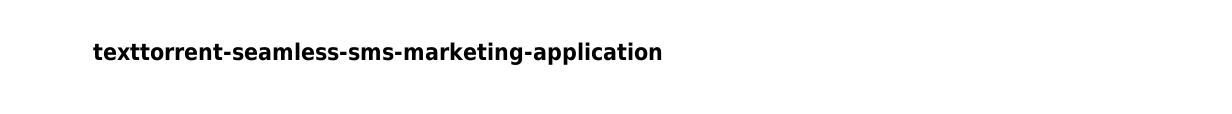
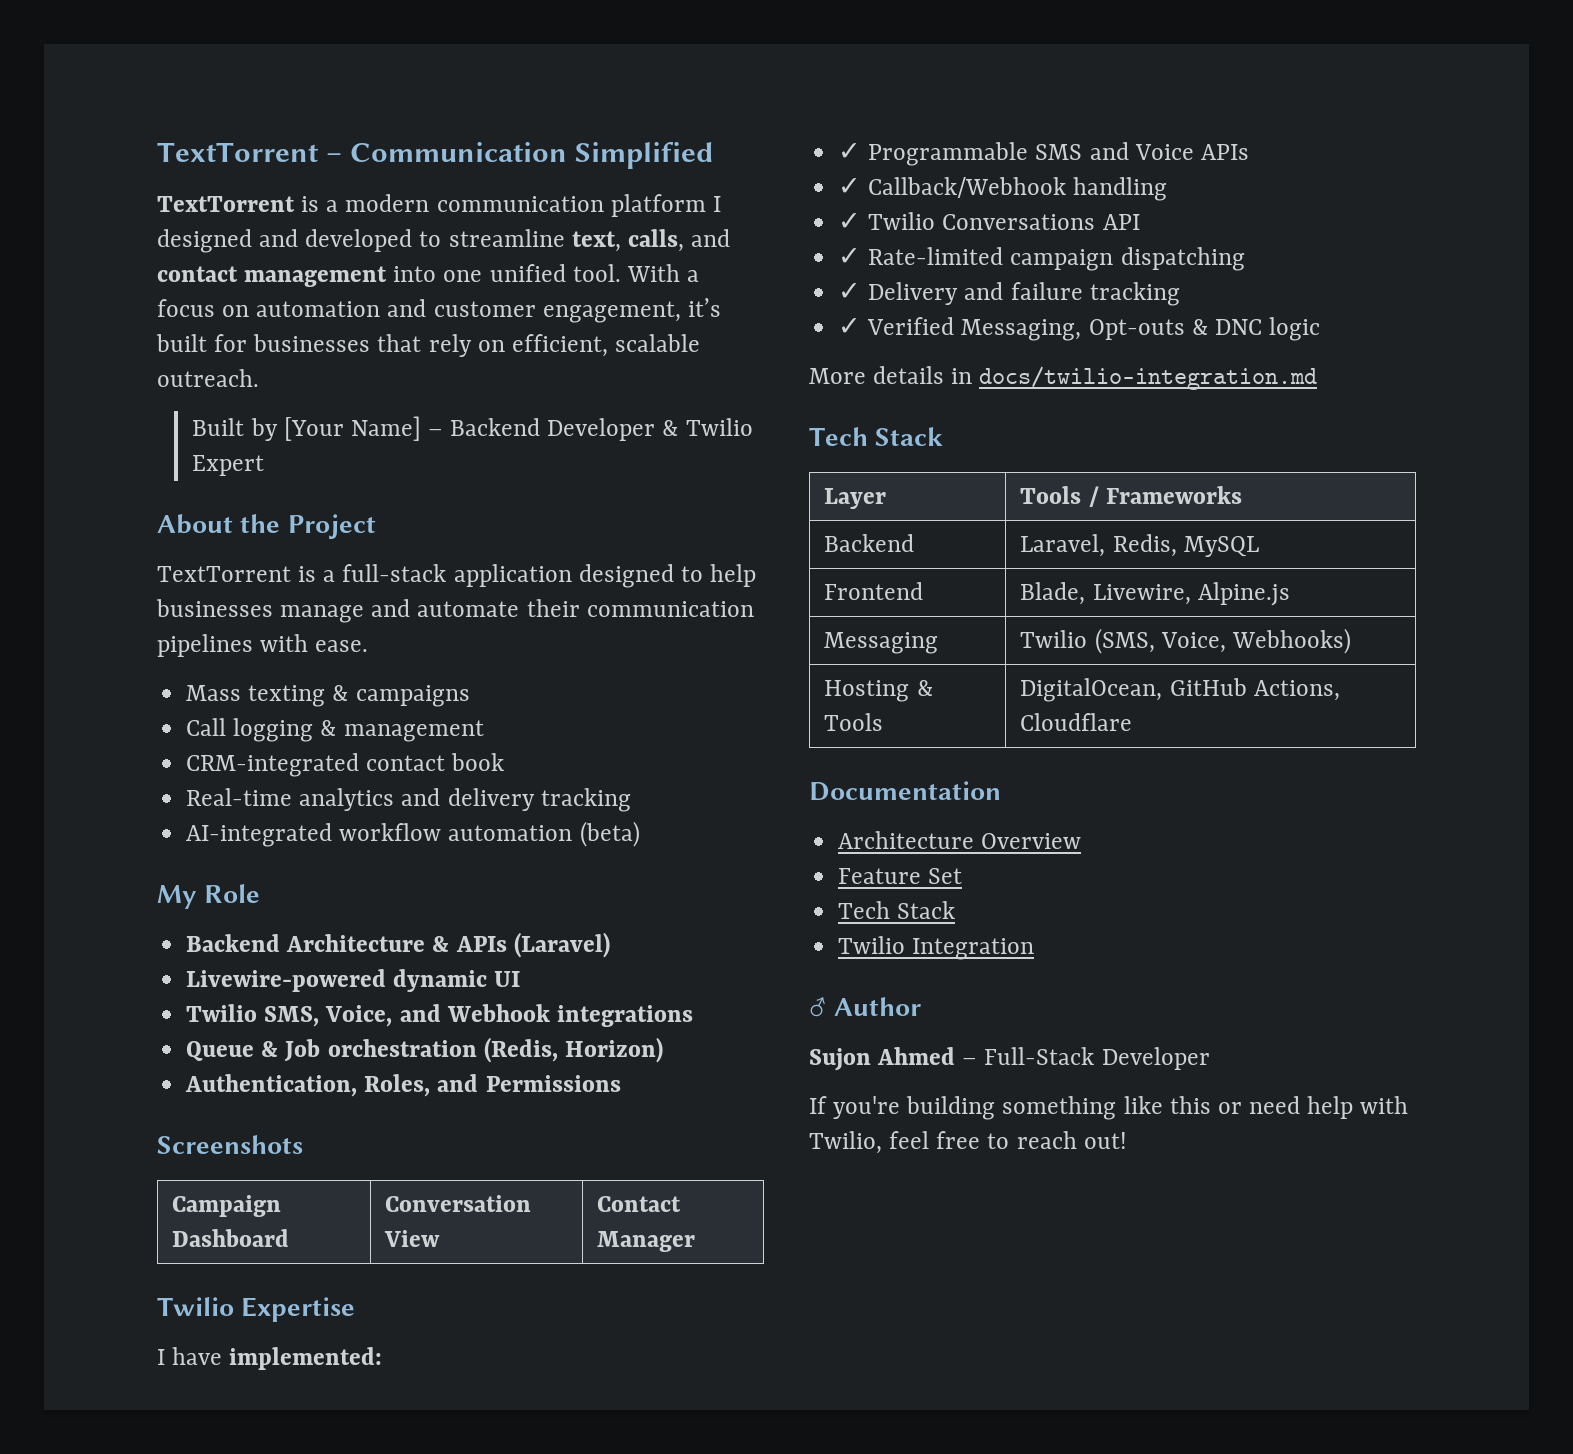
[93,42,663,65] texttorrent-seamless-sms-marketing-application -> [157,141,713,169] [157,194,721,217] [157,229,731,253] [157,264,700,287] [157,298,721,323] [156,334,701,357] [157,369,259,387] [192,416,753,441] [192,455,265,476] [157,514,376,539] [157,564,757,588] [156,599,754,623] [157,634,369,657] [186,685,470,707] [186,718,484,742] [186,753,505,777] [186,788,631,812] [186,821,640,847] [157,884,261,909] [186,932,610,958] [186,969,521,992] [186,1004,693,1027] [186,1037,663,1063] [185,1074,621,1097] [157,1135,303,1154] [172,1195,282,1217] [172,1229,290,1247] [385,1195,532,1212] [384,1230,441,1247] [597,1196,682,1212] [597,1231,696,1252] [157,1297,356,1322] [157,1347,383,1370] [838,142,1249,166] [838,177,1168,201] [838,212,1140,230] [838,247,1245,271] [838,282,1180,306] [838,317,1321,341] [809,366,1318,390] [809,427,944,446] [824,488,887,509] [1020,486,1242,507] [824,534,915,552] [1020,534,1259,557] [824,582,924,600] [1020,582,1290,606] [824,632,939,654] [1020,628,1351,654] [824,680,933,702] [824,713,884,731] [1020,678,1340,702] [1020,713,1133,731] [809,781,1001,801] [838,831,1082,849] [838,868,963,884] [838,901,956,919] [838,936,1035,960] [809,997,922,1017] [809,1047,1210,1071] [809,1096,1409,1120] [809,1131,1127,1154] TextTorrent – Communication Simplified // TextTorrent is a modern communication platform I designed and developed to streamline text, calls, and contact management into one unified tool. With a focus on automation and customer engagement, it’s built for businesses that rely on efficient, scalable outreach. // Built by [Your Name] – Backend Developer & Twilio Expert // About the Project // TextTorrent is a full-stack application designed to help businesses manage and automate their communication pipelines with ease. // Mass texting & campaigns // Call logging & management // CRM-integrated contact book // Real-time analytics and delivery tracking // AI-integrated workflow automation (beta) // My Role // Backend Architecture & APIs (Laravel) // Livewire-powered dynamic UI // Twilio SMS, Voice, and Webhook integrations // Queue & Job orchestration (Redis, Horizon) // Authentication, Roles, and Permissions // Screenshots // Campaign Dashboard | Conversation View | Contact Manager // Twilio Expertise // I have implemented: // ✓ Programmable SMS and Voice APIs // ✓ Callback/Webhook handling // ✓ Twilio Conversations API // ✓ Rate-limited campaign dispatching // ✓ Delivery and failure tracking // ✓ Verified Messaging, Opt-outs & DNC logic // More details in docs/twilio-integration.md // Tech Stack // Layer | Tools / Frameworks // Backend | Laravel, Redis, MySQL // Frontend | Blade, Livewire, Alpine.js // Messaging | Twilio (SMS, Voice, Webhooks) // Hosting & Tools | DigitalOcean, GitHub Actions, Cloudflare // Documentation // Architecture Overview // Feature Set // Tech Stack // Twilio Integration // ♂ Author // Sujon Ahmed – Full-Stack Developer // If you're building something like this or need help with Twilio, feel free to reach out!

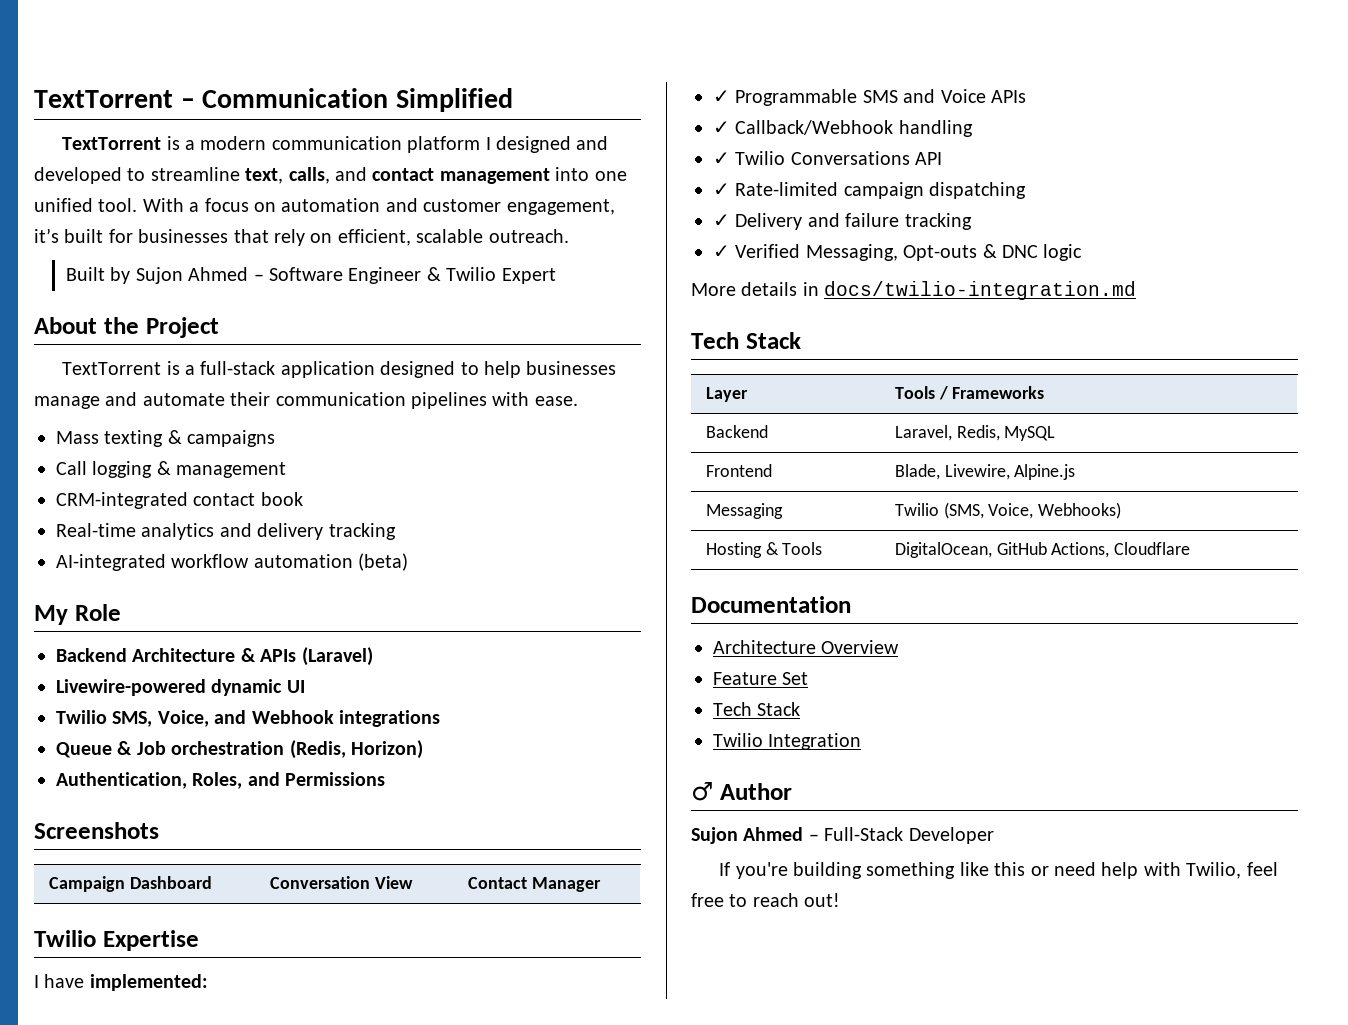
[283,416,656,441] [Your Name] – Backend Developer -> [135,267,422,284] Sujon Ahmed – Software Engineer

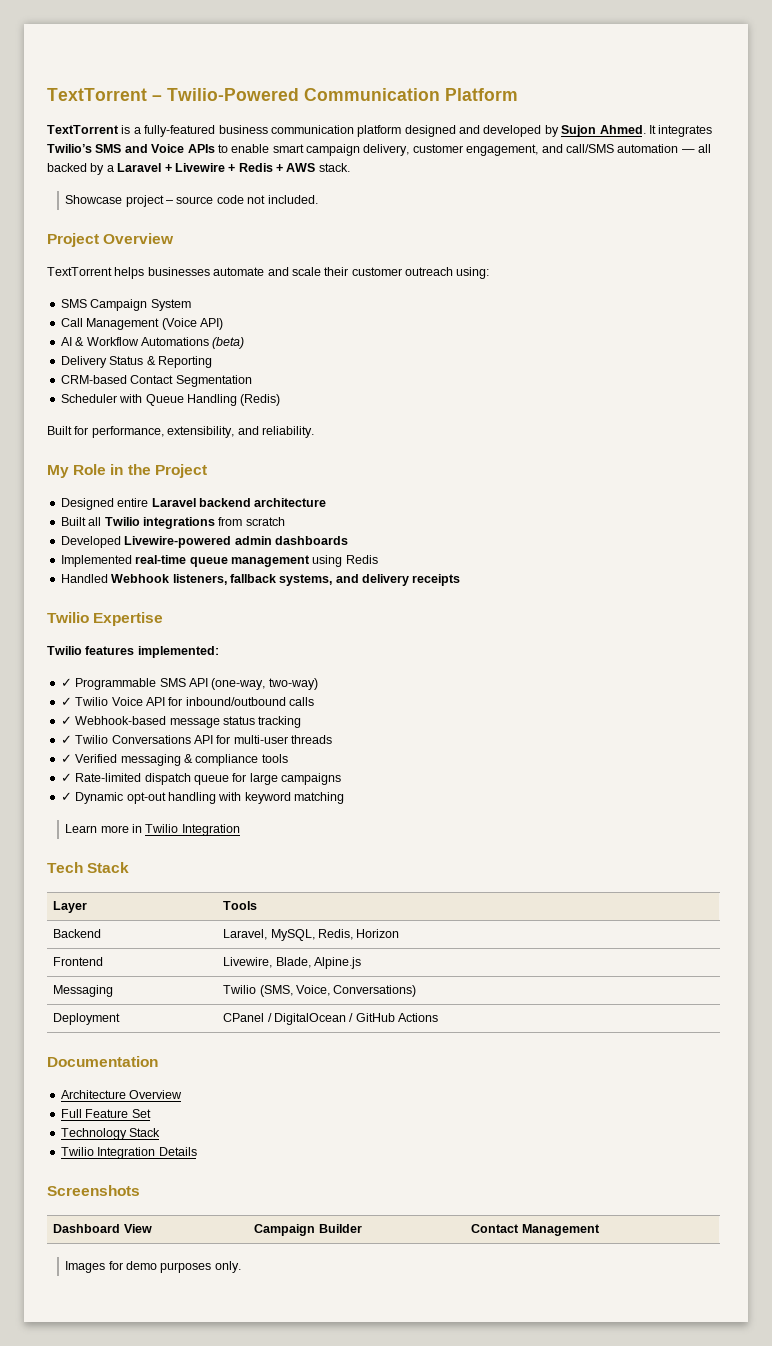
[202,88,513,112] [62,136,267,150] Communication Simplified // TextTorrent is a modern -> [167,88,518,101] [47,125,268,137] Twilio-Powered Communication Platform // TextTorrent is a fully-featured business
[485,137,491,150] I -> (402, 131) none
[127,167,627,184] [34,198,615,215] [34,228,569,246] [66,267,556,284] [34,317,219,338] [62,361,617,378] [34,392,578,409] [56,430,276,447] [56,461,287,478] [56,492,303,509] [56,523,396,540] [56,553,409,571] [34,604,121,625] [56,647,373,666] [56,679,305,696] [56,710,440,727] [56,740,423,759] [56,772,386,789] [34,822,159,839] [48,876,212,892] [269,876,413,889] [467,877,601,892] to streamline text, calls, and contact management into one unified tool. With a focus on automation and customer engagement, it’s built for businesses that rely on efficient, scalable outreach. // Built by Sujon Ahmed – Software Engineer & Twilio Expert // About the Project // TextTorrent is a full-stack application designed to help businesses manage and automate their communication pipelines with ease. // Mass texting & campaigns // Call logging & management // CRM-integrated contact book // Real-time analytics and delivery tracking // AI-integrated workflow automation (beta) // My Role // Backend Architecture & APIs (Laravel) // Livewire-powered dynamic UI // Twilio SMS, Voice, and Webhook integrations // Queue & Job orchestration (Redis, Horizon) // Authentication, Roles, and Permissions // Screenshots // Campaign Dashboard | Conversation View | Contact Manager -> [544,125,713,137] [47,144,711,156] [47,163,350,175] [65,195,318,207] [47,233,175,247] [47,267,490,279] [60,299,191,311] [60,318,223,330] [60,337,245,349] [60,356,212,368] [60,375,252,387] [60,394,281,406] [47,426,314,438] [47,464,207,478] [60,498,327,510] [60,517,285,529] [60,536,348,548] [60,555,378,567] [60,574,461,586] by Sujon Ahmed. It integrates Twilio’s SMS and Voice APIs to enable smart campaign delivery, customer engagement, and call/SMS automation — all backed by a Laravel + Livewire + Redis + AWS stack. // Showcase project – source code not included. // Project Overview // TextTorrent helps businesses automate and scale their customer outreach using: // SMS Campaign System // Call Management (Voice API) // AI & Workflow Automations (beta) // Delivery Status & Reporting // CRM-based Contact Segmentation // Scheduler with Queue Handling (Redis) // Built for performance, extensibility, and reliability. // My Role in the Project // Designed entire Laravel backend architecture // Built all Twilio integrations from scratch // Developed Livewire-powered admin dashboards // Implemented real-time queue management using Redis // Handled Webhook listeners, fallback systems, and delivery receipts
[34,974,85,988] I have -> [47,646,135,655] Twilio features
[903,89,1026,103] [713,120,973,137] [713,151,943,165] [713,182,1027,199] [713,213,972,230] [713,244,1083,261] [691,281,1137,300] and Voice APIs // ✓ Callback/Webhook handling // ✓ Twilio Conversations API // ✓ Rate-limited campaign dispatching // ✓ Delivery and failure tracking // ✓ Verified Messaging, Opt-outs & DNC logic // More details in docs/twilio-integration.md -> [188,678,318,690] [60,697,314,706] [60,716,302,728] [60,735,332,744] [60,754,288,766] [60,773,341,785] [60,792,344,804] [65,824,240,836] API (one-way, two-way) // ✓ Twilio Voice API for inbound/outbound calls // ✓ Webhook-based message status tracking // ✓ Twilio Conversations API for multi-user threads // ✓ Verified messaging & compliance tools // ✓ Rate-limited dispatch queue for large campaigns // ✓ Dynamic opt-out handling with keyword matching // Learn more in Twilio Integration
[938,386,1045,400] / Frameworks -> (258, 905) none
[956,425,1056,441] Redis, MySQL -> [270,929,400,941] MySQL, Redis, Horizon
[894,464,1010,480] Blade, Livewire, -> [223,957,311,968] Livewire, Blade,
[1038,502,1122,519] [705,542,823,558] [894,542,1191,558] Webhooks) // Hosting & Tools | DigitalOcean, GitHub Actions, Cloudflare -> [333,985,417,997] [53,1013,121,1025] [223,1013,439,1025] Conversations) // Deployment | CPanel / DigitalOcean / GitHub Actions
(900, 647) none -> [60,1109,82,1118] Full
[713,702,752,716] Tech -> [60,1128,127,1140] Technology
[691,782,792,801] [691,827,994,844] [719,862,1278,879] [691,893,841,907] // ♂ Author // Sujon Ahmed – Full-Stack Developer // If you're building something like this or need help with Twilio, feel free to reach out! -> [158,1147,197,1156] [47,1185,140,1196] [53,1224,152,1233] [254,1224,362,1236] [471,1224,600,1236] [65,1261,241,1273] Details // Screenshots // Dashboard View | Campaign Builder | Contact Management // Images for demo purposes only.

